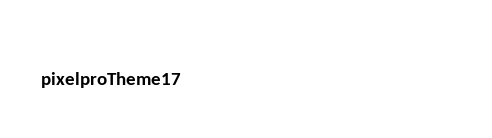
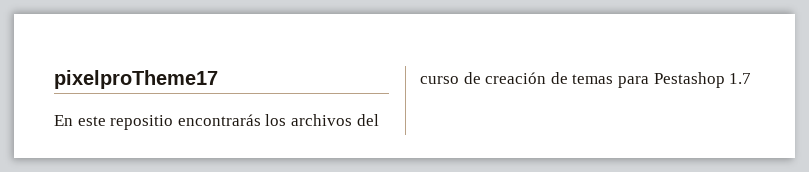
(181, 80) none -> [54,114,379,130] [420,72,752,88] // En este repositio encontrarás los archivos del curso de creación de temas para Pestashop 1.7

